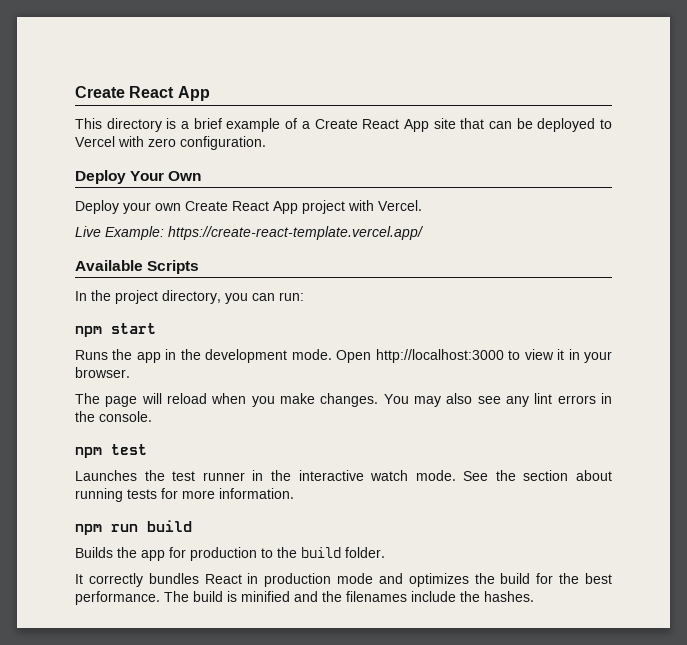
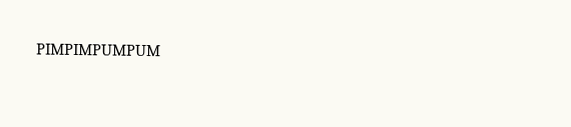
[75,86,210,101] [75,118,612,132] [75,136,266,150] [75,170,202,184] [75,200,422,214] [75,226,424,240] [75,260,200,274] [75,290,304,304] [75,323,156,337] [75,349,612,363] [75,367,130,378] [75,393,612,407] [75,411,152,422] [75,444,147,458] [75,470,612,481] [75,488,294,502] [75,520,192,535] [75,547,385,561] [75,573,613,587] [75,591,534,605] Create React App // This directory is a brief example of a Create React App site that can be deployed to Vercel with zero configuration. // Deploy Your Own // Deploy your own Create React App project with Vercel. // Live Example: https://create-react-template.vercel.app/ // Available Scripts // In the project directory, you can run: // npm start // Runs the app in the development mode. Open http://localhost:3000 to view it in your browser. // The page will reload when you make changes. You may also see any lint errors in the console. // npm test // Launches the test runner in the interactive watch mode. See the section about running tests for more information. // npm run build // Builds the app for production to the build folder. // It correctly bundles React in production mode and optimizes the build for the best performance. The build is minified and the filenames include the hashes. -> [36,43,161,57] PIMPIMPUMPUM

